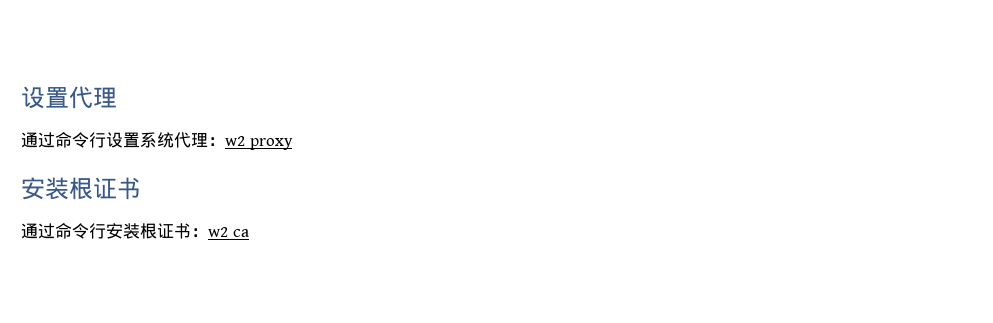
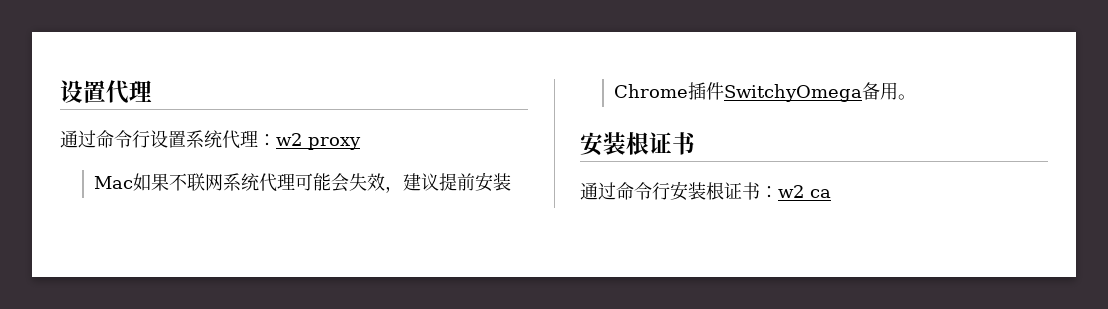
(293, 144) none -> [94,172,512,193] [614,82,917,102] // Mac如果不联网系统代理可能会失效，建议提前安装Chrome插件SwitchyOmega备用。

